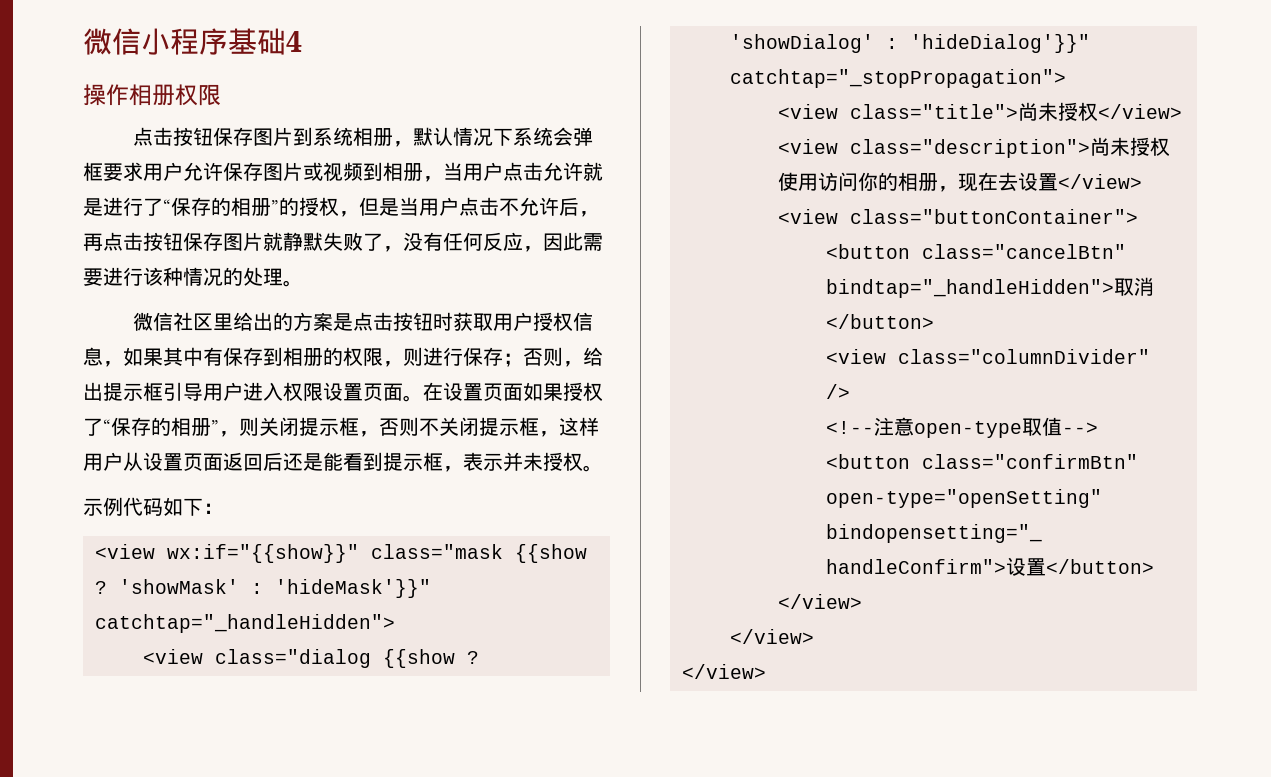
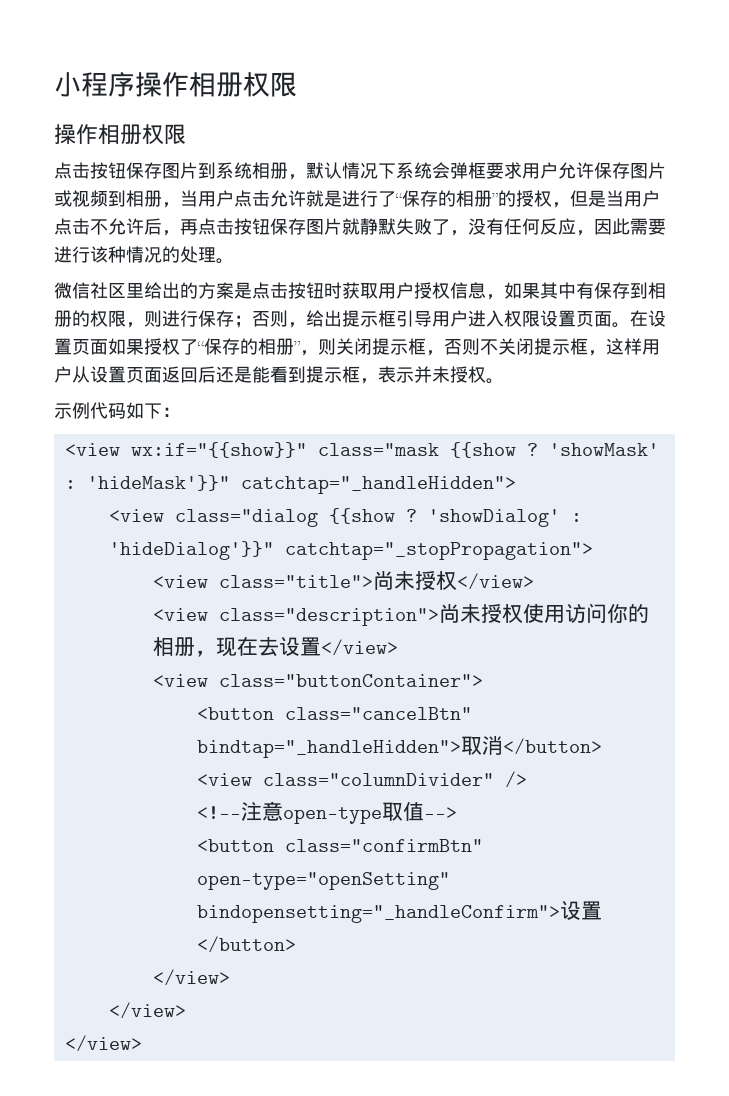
[83,28,302,55] 微信小程序基础4 -> [54,72,297,97] 小程序操作相册权限

